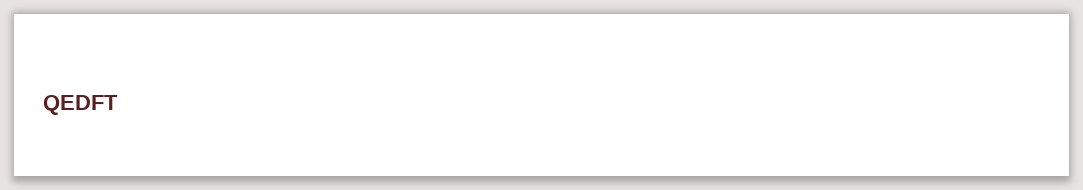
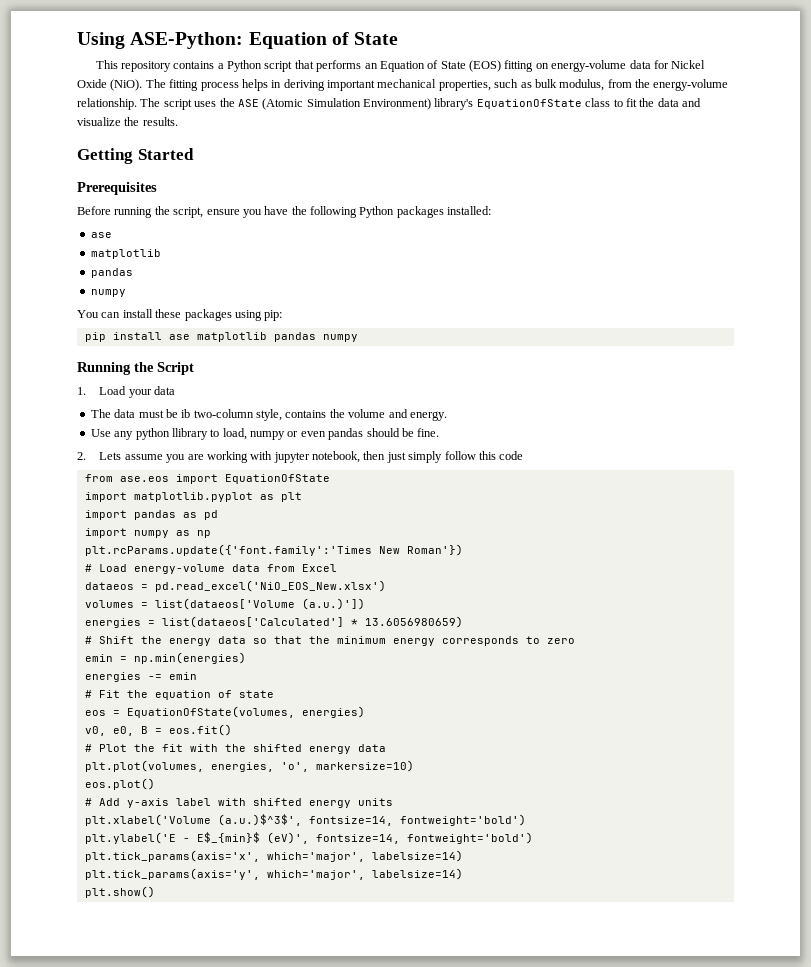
[43,95,118,115] QEDFT -> [77,32,399,49] [95,60,706,72] [77,79,729,91] [77,98,701,110] [77,117,178,126] [77,148,194,164] [77,182,157,195] [77,206,492,218] [90,232,112,238] [90,249,161,259] [90,268,133,278] [90,289,126,297] [77,309,283,321] [84,332,358,342] [77,362,194,375] [77,386,176,398] [90,409,447,421] [90,428,440,440] [77,451,524,463] [84,474,330,484] [84,492,302,502] [84,510,218,520] [84,528,211,538] [84,544,463,556] [84,564,337,574] [84,580,386,592] [84,598,365,610] [84,616,463,628] [84,636,575,646] [84,652,246,664] [84,672,197,682] [84,690,274,700] [84,706,365,718] [84,724,232,736] [84,744,386,754] [84,760,414,772] [84,778,155,790] [84,798,393,808] [84,814,526,826] [84,832,533,844] [84,850,463,862] [84,868,463,880] [84,886,155,898] Using ASE-Python: Equation of State // This repository contains a Python script that performs an Equation of State (EOS) fitting on energy-volume data for Nickel Oxide (NiO). The fitting process helps in deriving important mechanical properties, such as bulk modulus, from the energy-volume relationship. The script uses the ASE (Atomic Simulation Environment) library's EquationOfState class to fit the data and visualize the results. // Getting Started // Prerequisites // Before running the script, ensure you have the following Python packages installed: // ase // matplotlib // pandas // numpy // You can install these packages using pip: // pip install ase matplotlib pandas numpy // Running the Script // 1. Load your data // The data must be ib two-column style, contains the volume and energy. // Use any python llibrary to load, numpy or even pandas should be fine. // 2. Lets assume you are working with jupyter notebook, then just simply follow this code // from ase.eos import EquationOfState // import matplotlib.pyplot as plt // import pandas as pd // import numpy as np // plt.rcParams.update({'font.family':'Times New Roman'}) // # Load energy-volume data from Excel // dataeos = pd.read_excel('NiO_EOS_New.xlsx') // volumes = list(dataeos['Volume (a.u.)']) // energies = list(dataeos['Calculated'] * 13.6056980659) // # Shift the energy data so that the minimum energy corresponds to zero // emin = np.min(energies) // energies -= emin // # Fit the equation of state // eos = EquationOfState(volumes, energies) // v0, e0, B = eos.fit() // # Plot the fit with the shifted energy data // plt.plot(volumes, energies, 'o', markersize=10) // eos.plot() // # Add y-axis label with shifted energy units // plt.xlabel('Volume (a.u.)$^3$', fontsize=14, fontweight='bold') // plt.ylabel('E - E$_{min}$ (eV)', fontsize=14, fontweight='bold') // plt.tick_params(axis='x', which='major', labelsize=14) // plt.tick_params(axis='y', which='major', labelsize=14) // plt.show()

